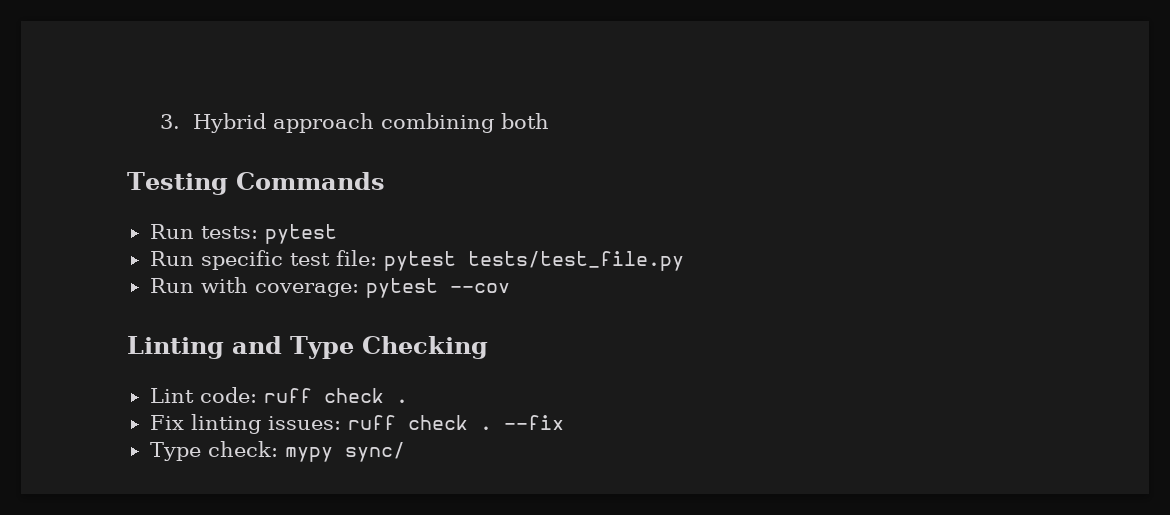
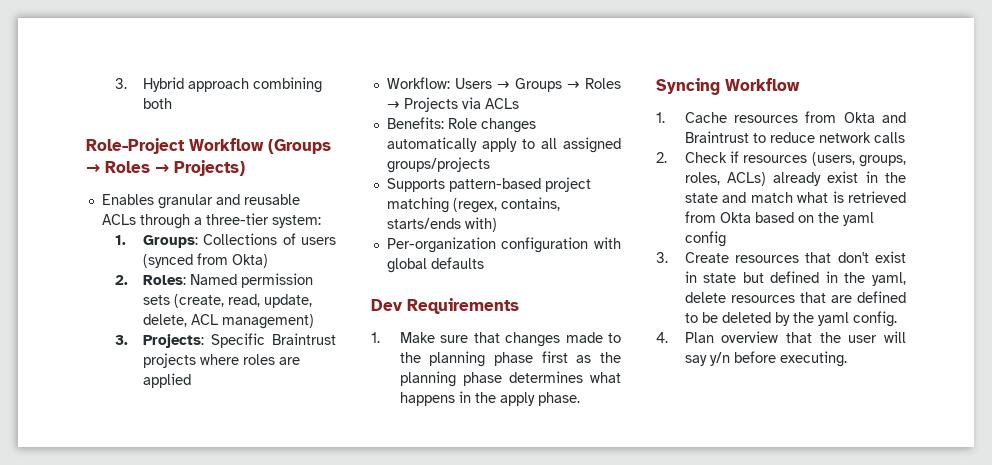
[127,172,385,195] [149,224,337,244] [149,250,684,271] [149,277,510,298] [127,336,488,359] [149,387,408,403] [149,414,564,434] [149,441,405,462] Testing Commands // Run tests: pytest // Run specific test file: pytest tests/test_file.py // Run with coverage: pytest --cov // Linting and Type Checking // Lint code: ruff check . // Fix linting issues: ruff check . --fix // Type check: mypy sync/ -> [86,138,331,154] [86,160,245,176] [101,194,300,209] [101,213,321,229] [114,233,336,248] [143,253,269,268] [114,273,314,288] [143,294,313,308] [143,314,315,329] [114,333,336,348] [143,353,301,368] [143,373,192,388] [386,77,621,92] [386,97,519,112] [386,117,536,133] [386,137,621,153] [386,157,490,173] [386,177,591,192] [386,197,560,213] [386,217,497,232] [386,237,621,253] [386,257,484,273] [371,298,519,314] [371,332,621,347] [399,351,621,367] [399,371,621,387] [399,391,580,406] [656,78,800,95] [656,111,906,123] [684,131,905,143] [656,151,906,167] [684,171,906,186] [684,191,906,203] [684,211,874,226] [684,231,726,247] [656,251,906,263] [684,271,906,286] [684,291,906,303] [684,311,897,327] [656,331,906,343] [684,351,847,367] Role-Project Workflow (Groups → Roles → Projects) // Enables granular and reusable ACLs through a three-tier system: // 1. Groups: Collections of users (synced from Okta) // 2. Roles: Named permission sets (create, read, update, delete, ACL management) // 3. Projects: Specific Braintrust projects where roles are applied // Workflow: Users → Groups → Roles → Projects via ACLs // Benefits: Role changes automatically apply to all assigned groups/projects // Supports pattern-based project matching (regex, contains, starts/ends with) // Per-organization configuration with global defaults // Dev Requirements // 1. Make sure that changes made to the planning phase first as the planning phase determines what happens in the apply phase. // Syncing Workflow // 1. Cache resources from Okta and Braintrust to reduce network calls // 2. Check if resources (users, groups, roles, ACLs) already exist in the state and match what is retrieved from Okta based on the yaml config // 3. Create resources that don't exist in state but defined in the yaml, delete resources that are defined to be deleted by the yaml config. // 4. Plan overview that the user will say y/n before executing.

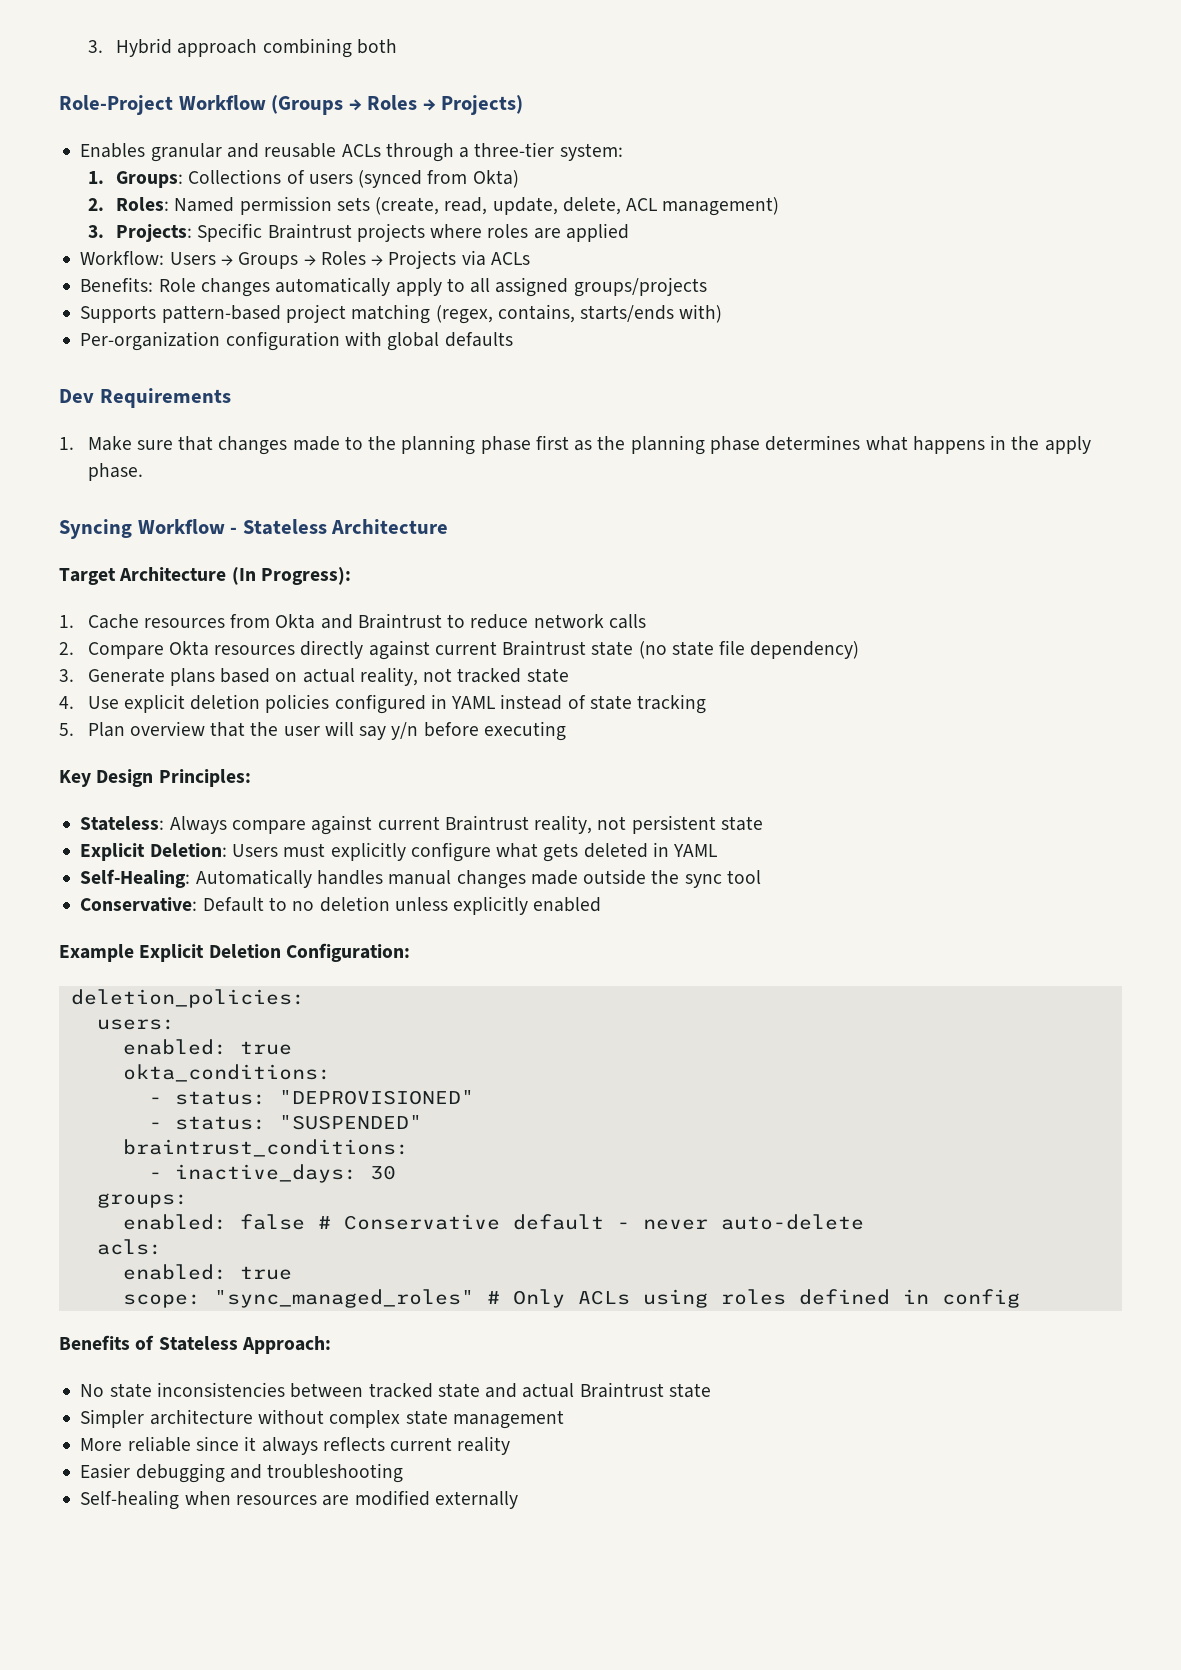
(800, 84) none -> [230,519,449,535] [59,567,351,585] - Stateless Architecture // Target Architecture (In Progress):
[684,151,906,167] [684,171,906,186] [684,191,906,203] [684,211,874,226] [684,231,726,247] [656,251,906,263] [684,271,906,286] [684,291,906,303] [684,311,897,327] [656,332,668,343] Check if resources (users, groups, roles, ACLs) already exist in the state and match what is retrieved from Okta based on the yaml config // 3. Create resources that don't exist in state but defined in the yaml, delete resources that are defined to be deleted by the yaml config. // 4. -> [87,640,860,660] [59,667,569,686] [59,694,707,714] [59,723,74,736] Compare Okta resources directly against current Braintrust state (no state file dependency) // 3. Generate plans based on actual reality, not tracked state // 4. Use explicit deletion policies configured in YAML instead of state tracking // 5.
[779,351,847,367] executing. -> [483,721,566,741] [59,769,251,787] [80,815,763,835] [80,842,718,862] [80,869,761,889] [80,896,602,915] [59,943,410,962] [70,989,305,1008] [96,1019,175,1030] [122,1039,292,1055] [122,1064,331,1082] [148,1090,474,1105] [148,1115,422,1130] [122,1139,409,1157] [148,1164,396,1183] [96,1193,188,1208] [122,1214,864,1230] [96,1239,162,1255] [122,1264,292,1280] [122,1289,1020,1308] [59,1335,331,1354] [80,1382,711,1398] [80,1409,564,1429] [80,1436,511,1455] [80,1463,404,1483] [80,1490,518,1510] executing // Key Design Principles: // Stateless: Always compare against current Braintrust reality, not persistent state // Explicit Deletion: Users must explicitly configure what gets deleted in YAML // Self-Healing: Automatically handles manual changes made outside the sync tool // Conservative: Default to no deletion unless explicitly enabled // Example Explicit Deletion Configuration: // deletion_policies: // users: // enabled: true // okta_conditions: // - status: "DEPROVISIONED" // - status: "SUSPENDED" // braintrust_conditions: // - inactive_days: 30 // groups: // enabled: false # Conservative default - never auto-delete // acls: // enabled: true // scope: "sync_managed_roles" # Only ACLs using roles defined in config // Benefits of Stateless Approach: // No state inconsistencies between tracked state and actual Braintrust state // Simpler architecture without complex state management // More reliable since it always reflects current reality // Easier debugging and troubleshooting // Self-healing when resources are modified externally

